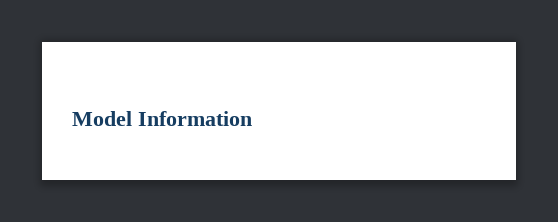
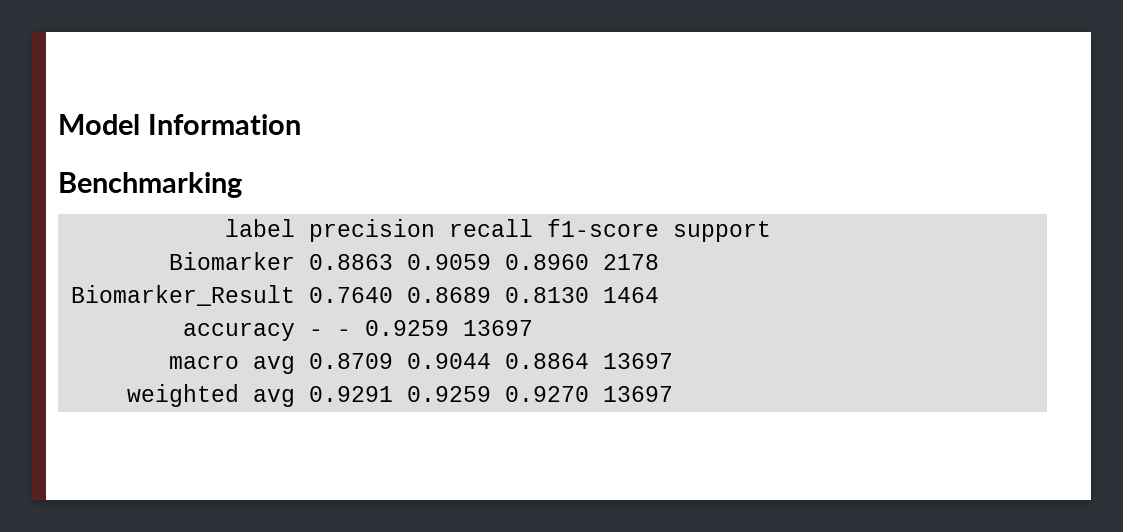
(252, 118) none -> [58,172,242,198] [224,219,771,242] [168,252,659,270] [70,285,659,306] [182,320,533,341] [168,353,673,374] [126,384,673,407] // Benchmarking // label precision recall f1-score support // Biomarker 0.8863 0.9059 0.8960 2178 // Biomarker_Result 0.7640 0.8689 0.8130 1464 // accuracy - - 0.9259 13697 // macro avg 0.8709 0.9044 0.8864 13697 // weighted avg 0.9291 0.9259 0.9270 13697

